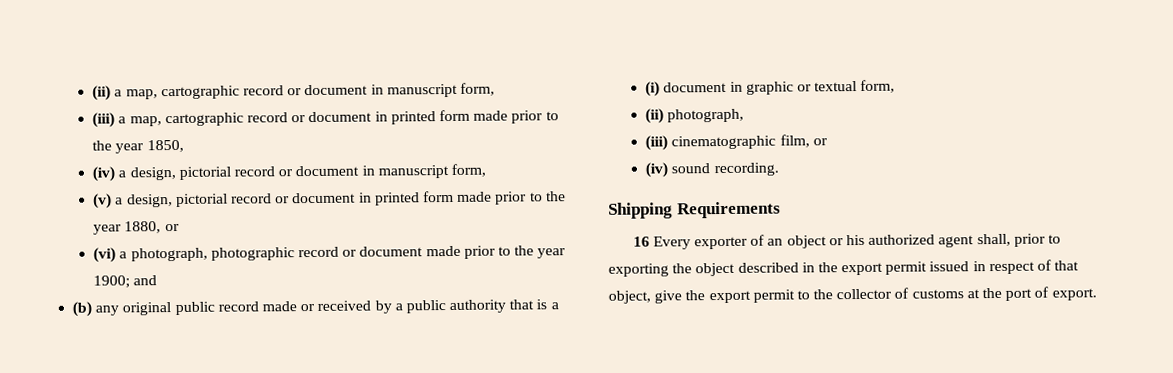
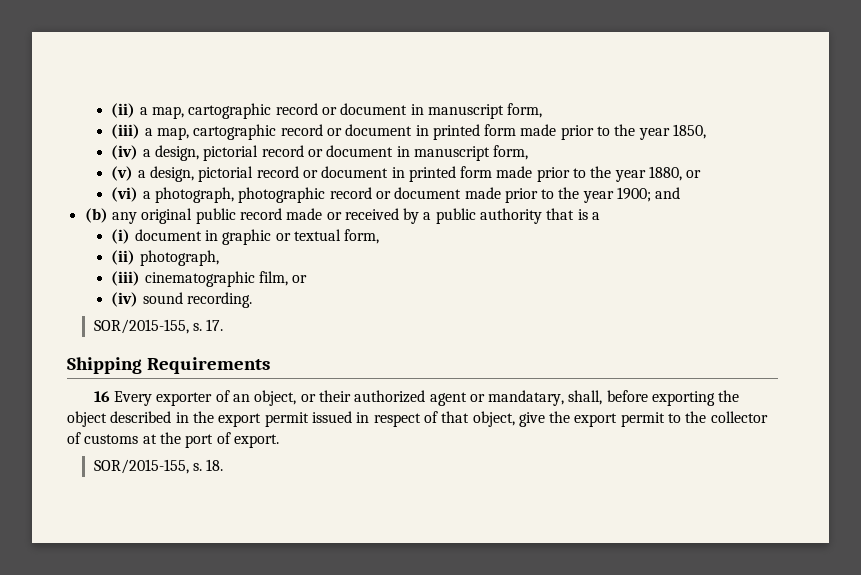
(779, 169) none -> [93,319,224,334] // SOR/2015-155, s. 17.
[786,233,1061,249] object or his authorized agent shall, prior to -> [254,390,648,406] object, or their authorized agent or mandatary, shall, before
(1097, 294) none -> [93,459,224,474] // SOR/2015-155, s. 18.

